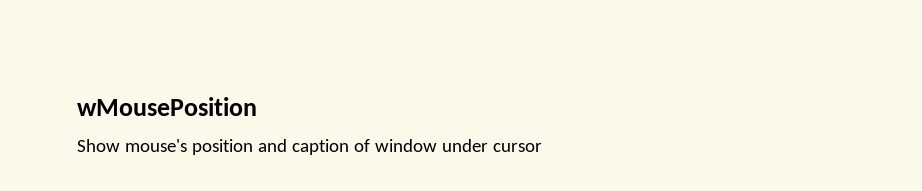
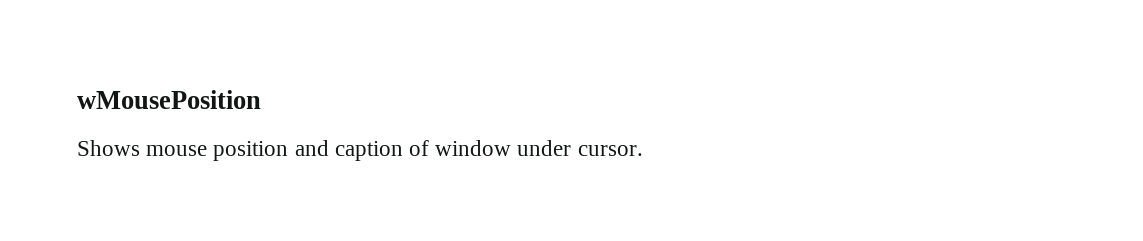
[77,139,187,152] Show mouse's -> [77,140,208,156] Shows mouse
[492,143,542,152] cursor -> [577,145,643,156] cursor.

